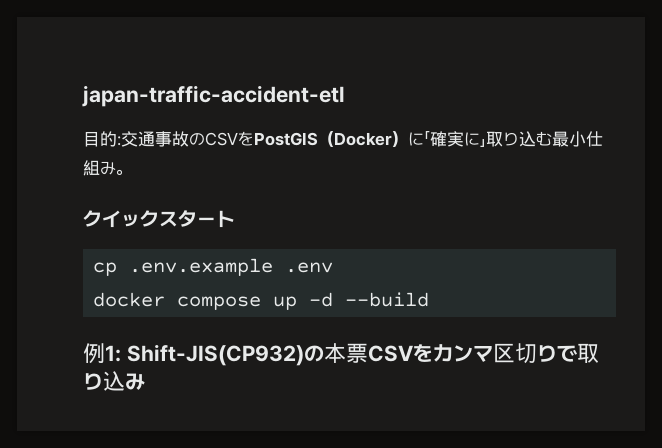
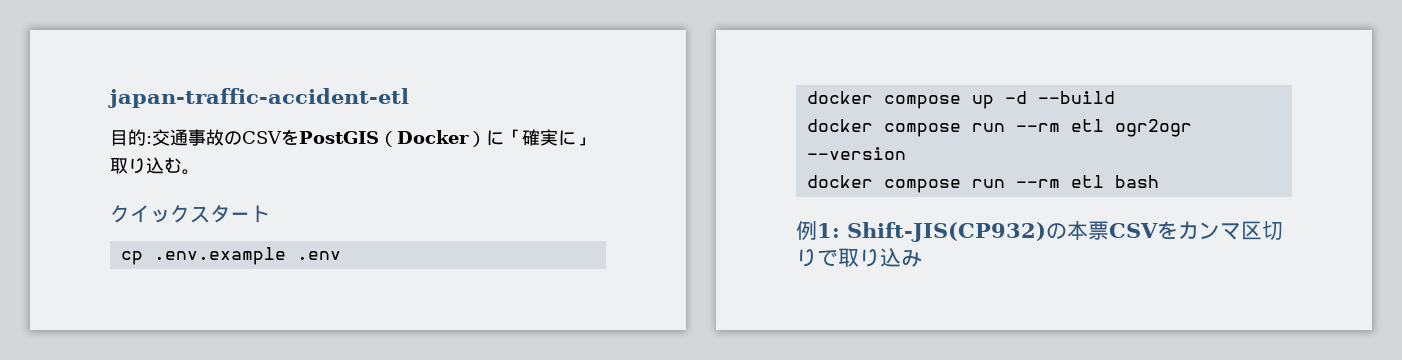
[552,131,603,147] [83,160,116,176] 最小仕組み -> (182, 165) none
(430, 299) none -> [806,119,1192,137] [806,147,906,160] [806,175,1159,193] // docker compose run --rm etl ogr2ogr --version // docker compose run --rm etl bash

